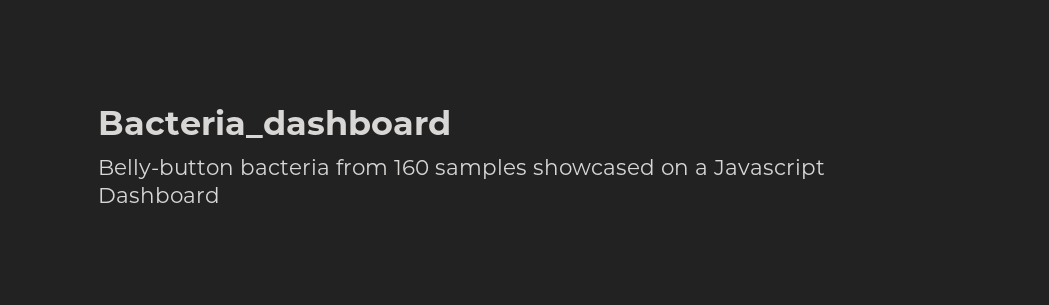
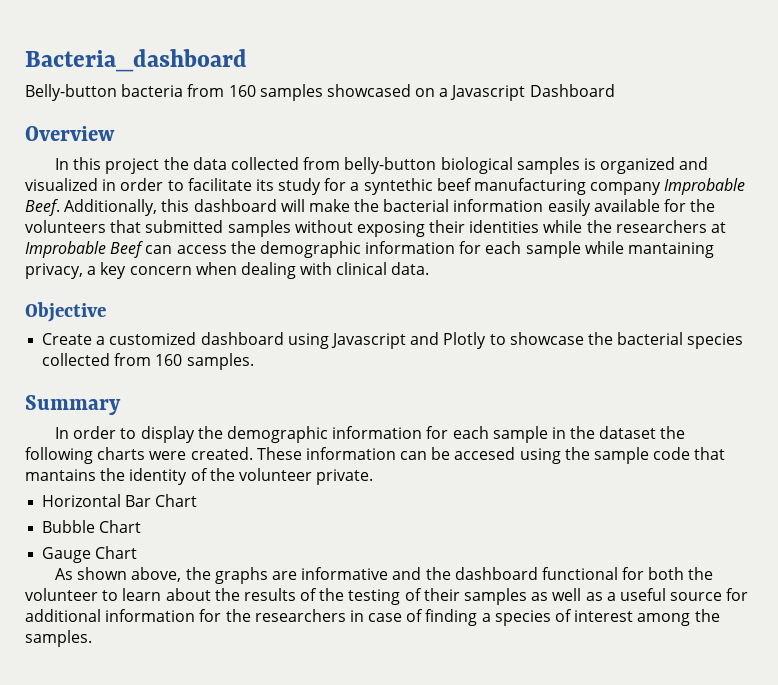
(220, 195) none -> [25,126,115,141] [55,157,709,174] [25,178,746,195] [25,199,716,216] [25,220,727,237] [25,241,715,258] [25,262,430,279] [25,302,106,322] [42,332,744,349] [42,353,254,370] [25,395,121,415] [55,426,686,443] [25,447,726,464] [25,468,374,485] [42,494,198,507] [42,520,142,533] [42,546,138,563] [55,567,714,584] [25,588,749,605] [25,609,720,626] [25,630,92,647] // Overview // In this project the data collected from belly-button biological samples is organized and visualized in order to facilitate its study for a syntethic beef manufacturing company Improbable Beef. Additionally, this dashboard will make the bacterial information easily available for the volunteers that submitted samples without exposing their identities while the researchers at Improbable Beef can access the demographic information for each sample while mantaining privacy, a key concern when dealing with clinical data. // Objective // Create a customized dashboard using Javascript and Plotly to showcase the bacterial species collected from 160 samples. // Summary // In order to display the demographic information for each sample in the dataset the following charts were created. These information can be accesed using the sample code that mantains the identity of the volunteer private. // Horizontal Bar Chart // Bubble Chart // Gauge Chart // As shown above, the graphs are informative and the dashboard functional for both the volunteer to learn about the results of the testing of their samples as well as a useful source for additional information for the researchers in case of finding a species of interest among the samples.

